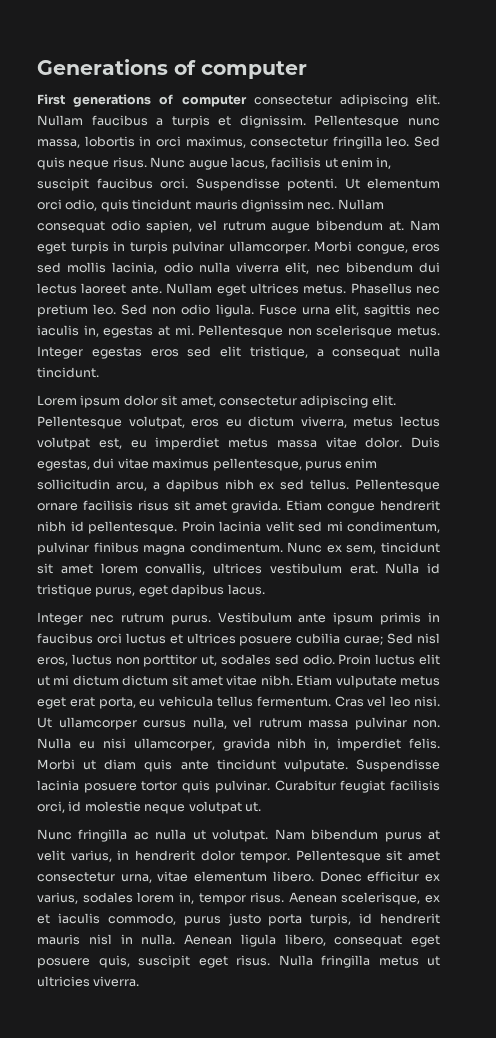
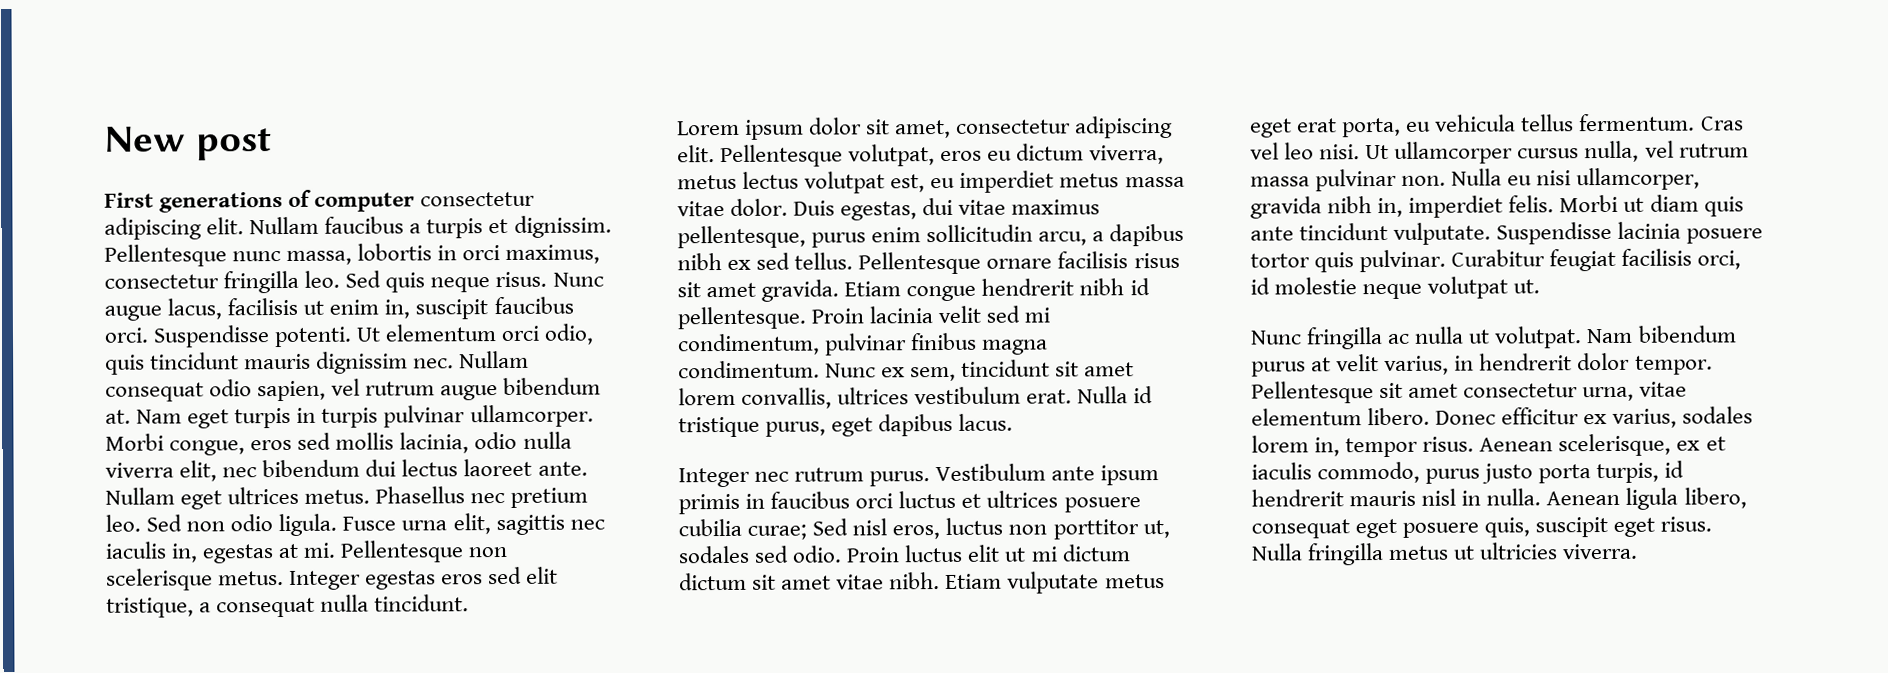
[37,59,307,79] Generations of computer -> [104,126,272,161] New post

